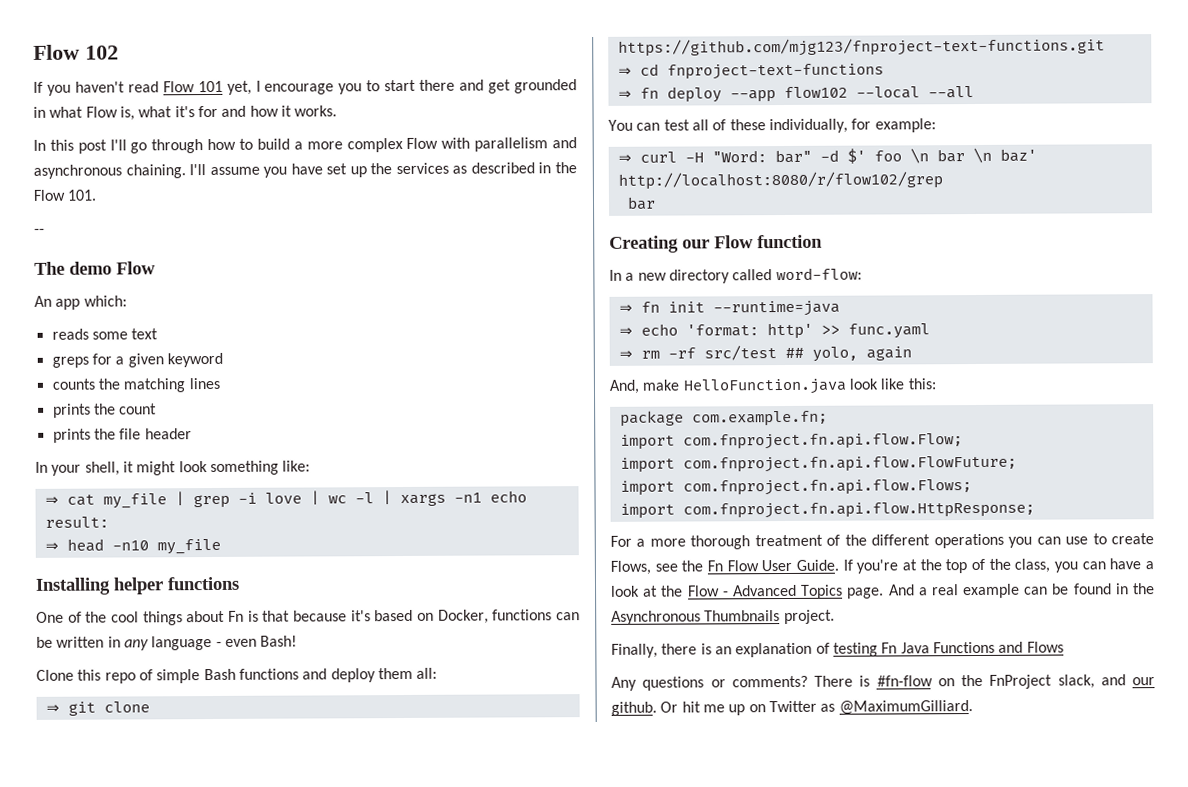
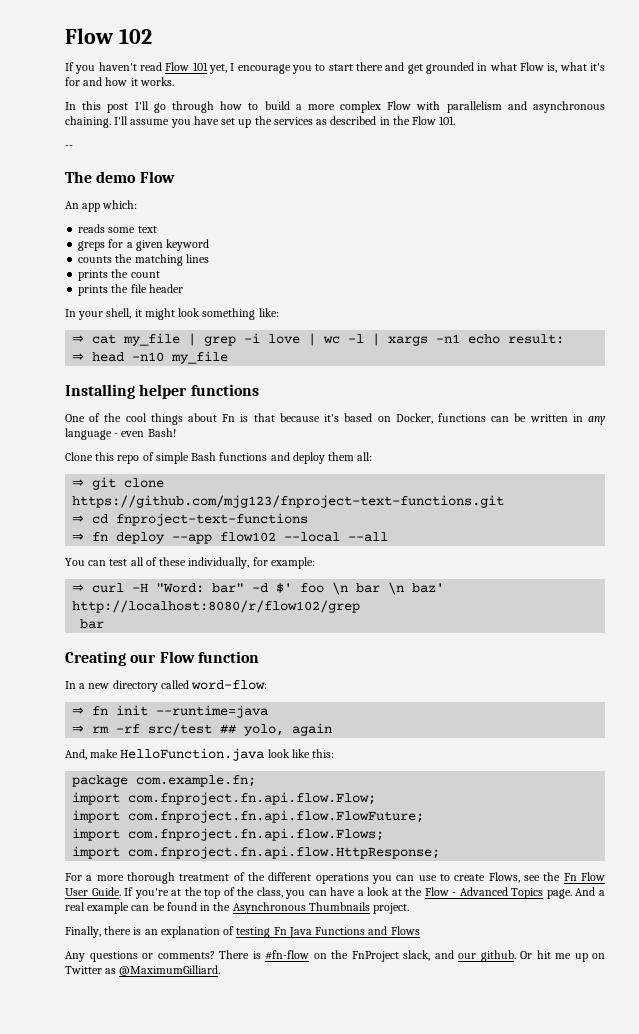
[618,322,930,340] // ⇒ echo 'format: http' >> func.yaml -> (269, 711) none

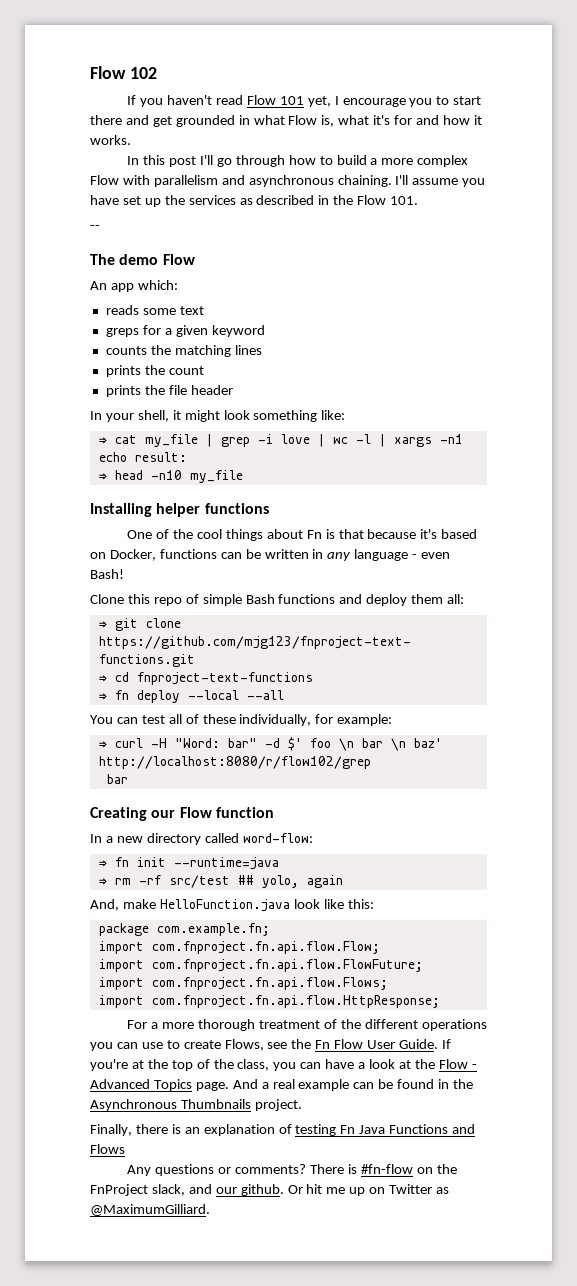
[172,532,277,544] --app flow102 -> (180, 696) none

